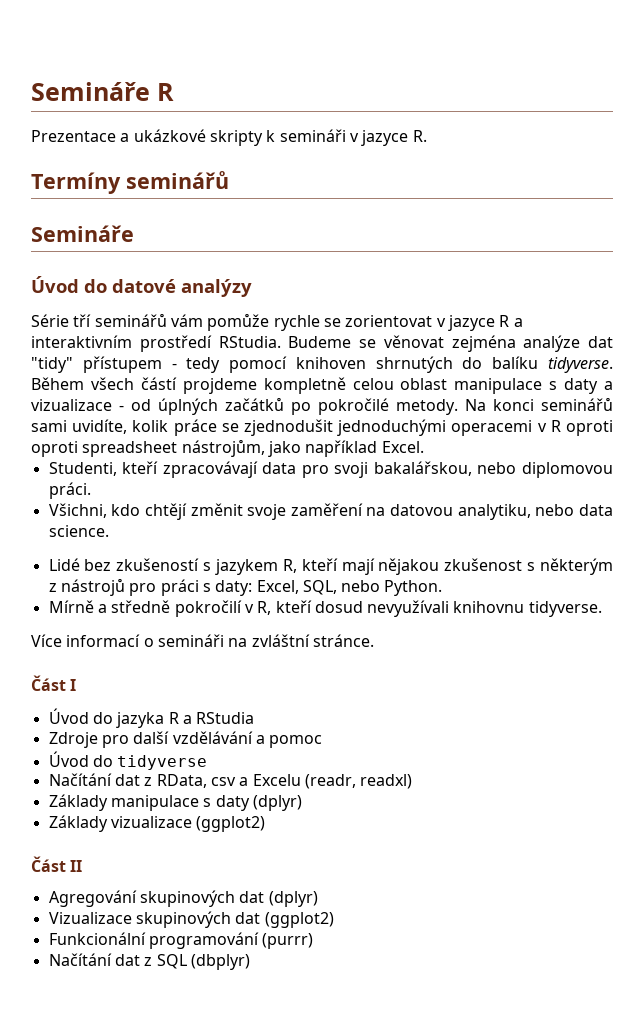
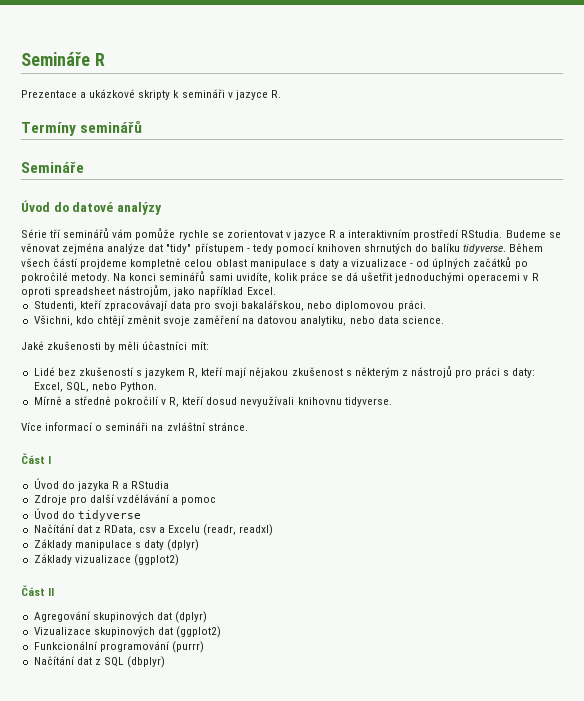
[244,419,334,436] zjednodušit -> [346,272,393,281] dá ušetřit
[31,441,78,457] oproti -> (51, 292) none
(109, 531) none -> [21,341,209,352] // Jaké zkušenosti by měli účastníci mít:

